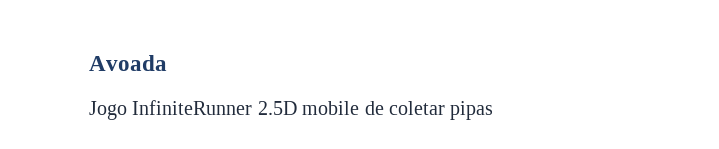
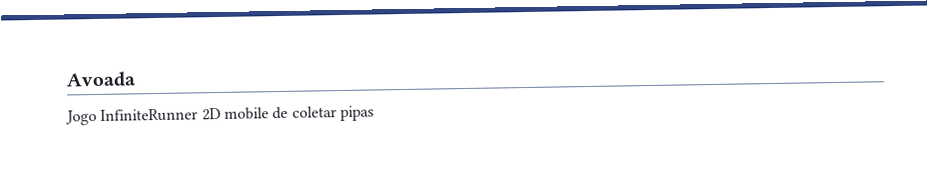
[257,101,297,115] 2.5D -> [201,107,221,121] 2D

